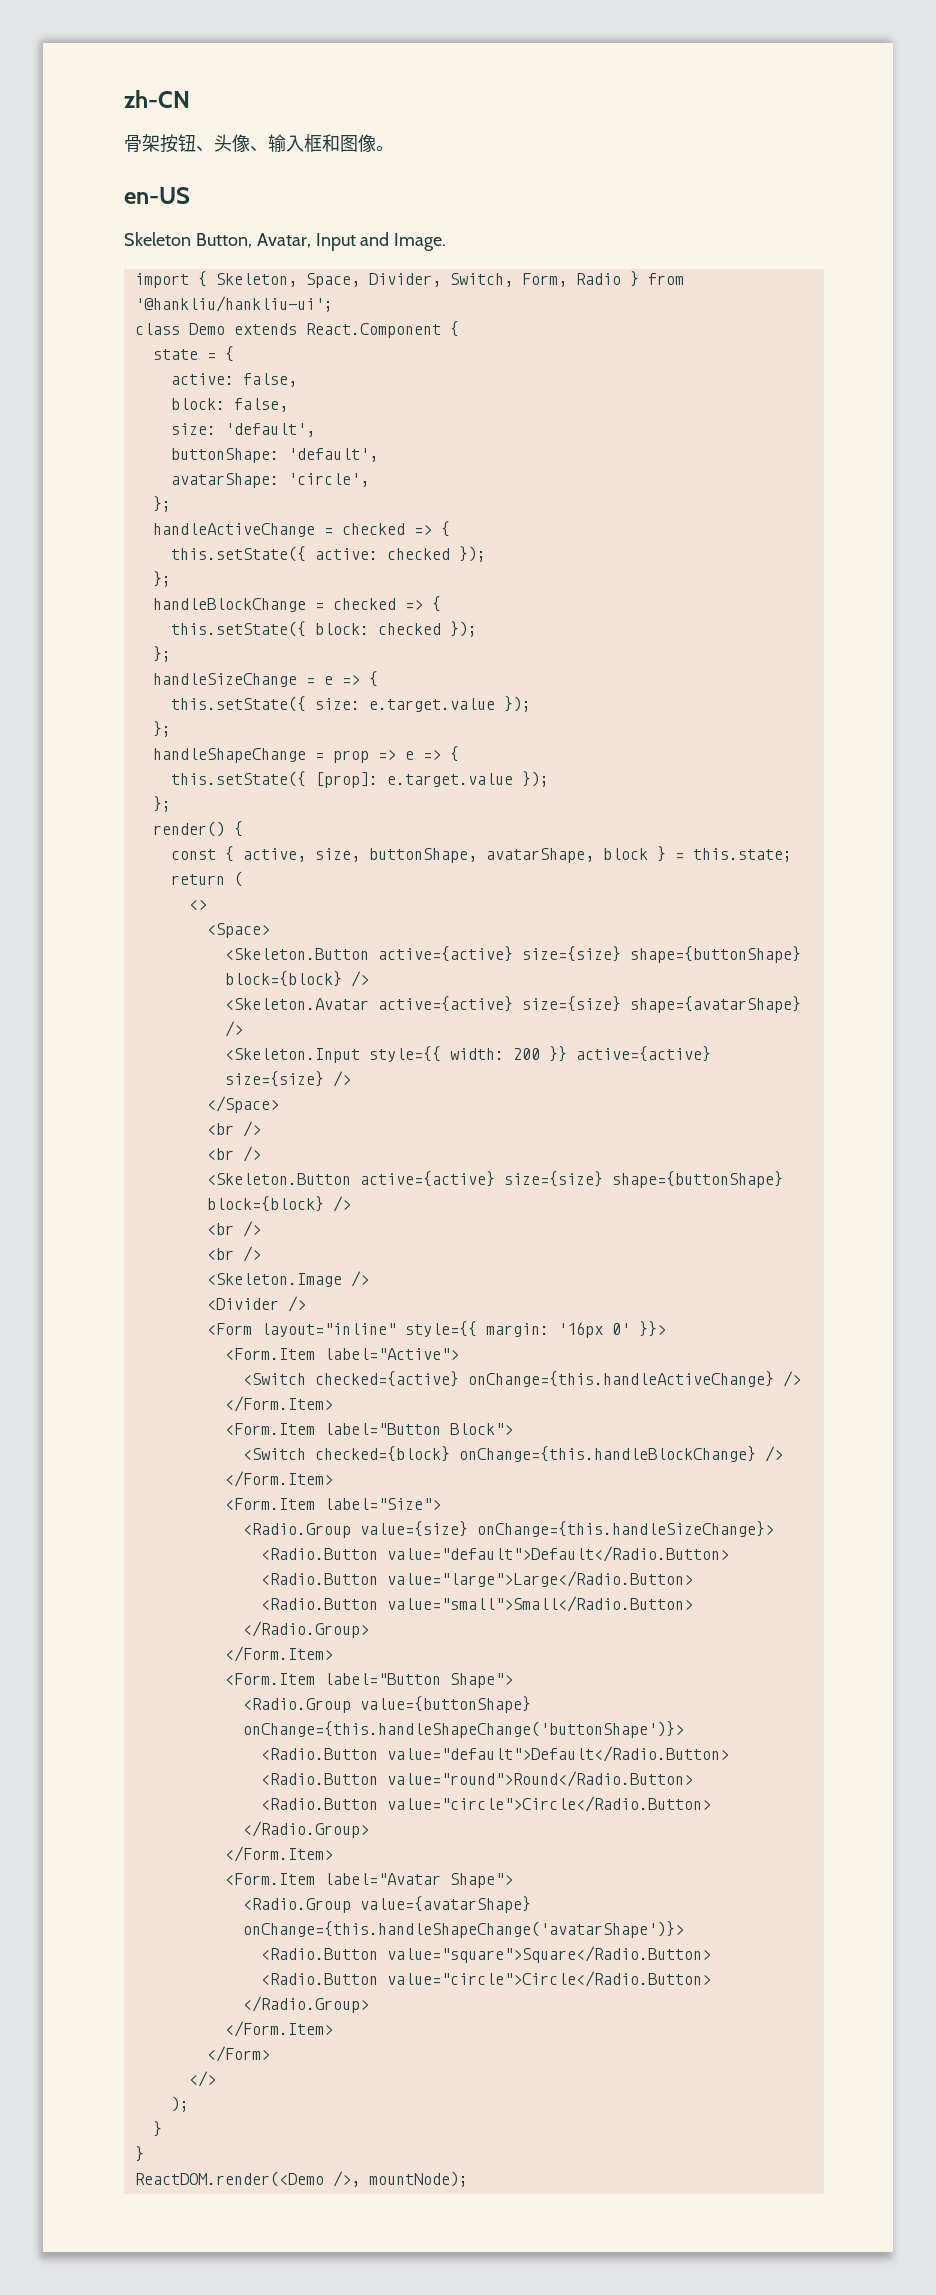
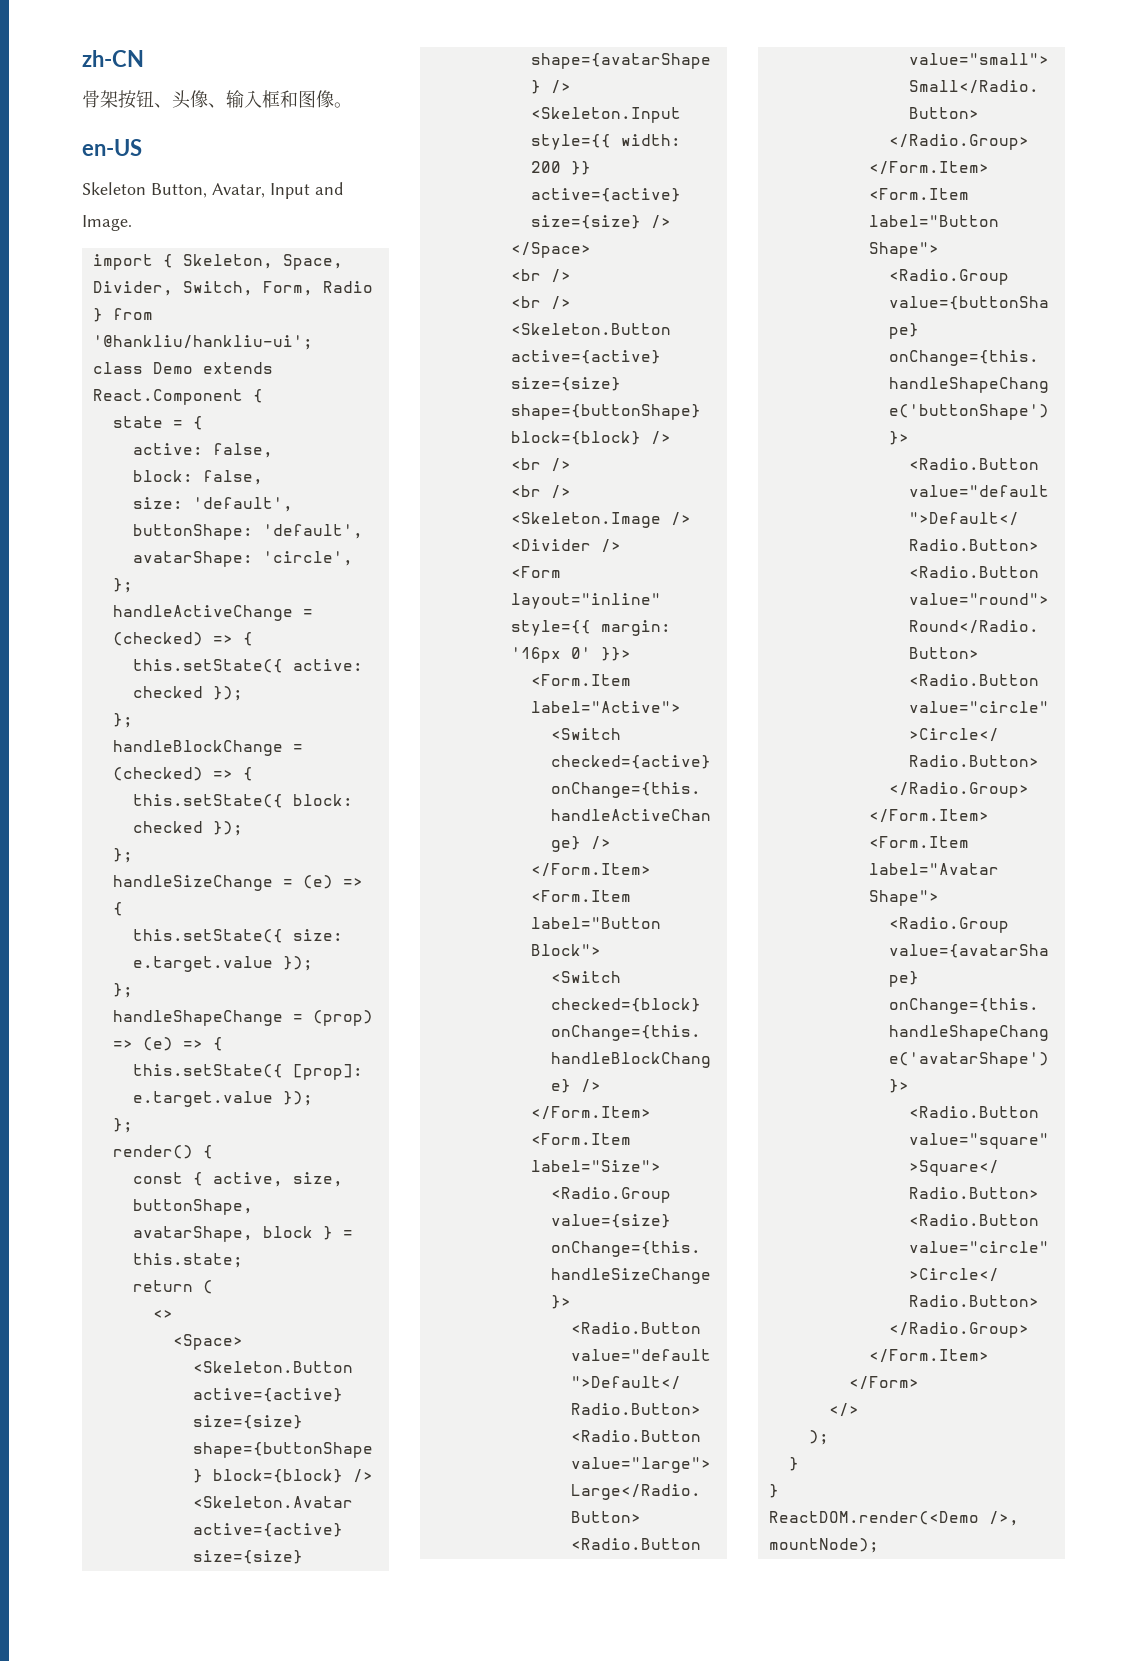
[341,523,405,535] checked -> [112,632,203,646] (checked)
[332,598,396,610] checked -> [112,767,203,781] (checked)
[323,676,333,685] e -> [302,875,333,889] (e)
[332,750,414,763] prop => e -> [312,1010,373,1026] [112,1037,173,1051] (prop) => (e)

